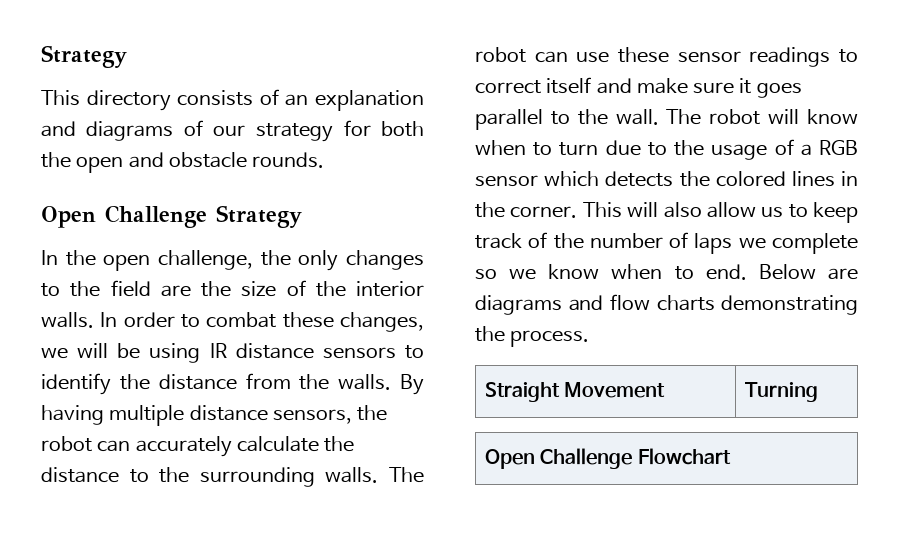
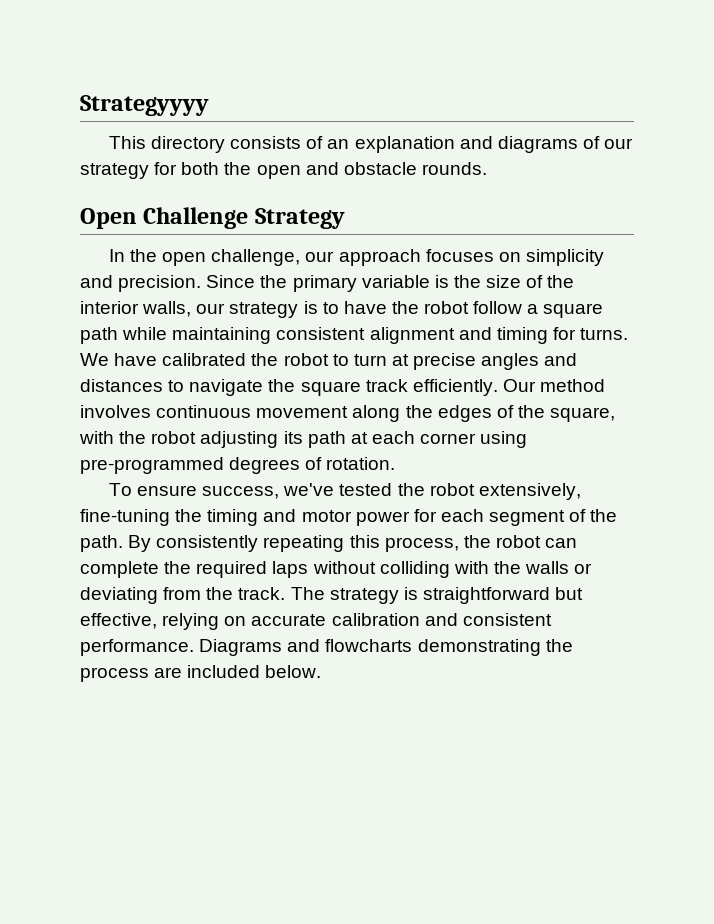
[41,45,127,68] Strategy -> [80,95,209,116] Strategyyyy
[260,250,425,271] [41,280,191,297] the only changes to the field are -> [305,249,604,266] [80,275,449,292] our approach focuses on simplicity and precision. Since the primary variable is
[41,312,425,332] [41,343,424,363] [41,373,424,395] [41,405,388,426] [41,436,355,457] [41,467,424,487] [475,47,858,67] [475,77,802,98] [475,109,858,130] [475,139,858,160] [475,171,858,187] [475,202,858,223] [475,232,858,254] [475,264,858,280] [475,294,858,315] [475,326,590,347] [485,382,666,402] [745,382,819,402] [485,448,731,469] walls. In order to combat these changes, we will be using IR distance sensors to identify the distance from the walls. By having multiple distance sensors, the robot can accurately calculate the distance to the surrounding walls. The robot can use these sensor readings to correct itself and make sure it goes parallel to the wall. The robot will know when to turn due to the usage of a RGB sensor which detects the colored lines in the corner. This will also allow us to keep track of the number of laps we complete so we know when to end. Below are diagrams and flow charts demonstrating the process. // Straight Movement | Turning // Open Challenge Flowchart -> [142,301,604,318] [80,327,629,344] [80,353,578,370] [80,379,606,396] [80,405,616,422] [79,431,528,448] [80,457,396,474] [108,483,581,500] [80,509,618,526] [80,535,578,552] [80,561,593,578] [80,587,584,604] [80,613,552,630] [80,639,573,656] [80,665,322,682] walls, our strategy is to have the robot follow a square path while maintaining consistent alignment and timing for turns. We have calibrated the robot to turn at precise angles and distances to navigate the square track efficiently. Our method involves continuous movement along the edges of the square, with the robot adjusting its path at each corner using pre-programmed degrees of rotation. // To ensure success, we've tested the robot extensively, fine-tuning the timing and motor power for each segment of the path. By consistently repeating this process, the robot can complete the required laps without colliding with the walls or deviating from the track. The strategy is straightforward but effective, relying on accurate calibration and consistent performance. Diagrams and flowcharts demonstrating the process are included below.

